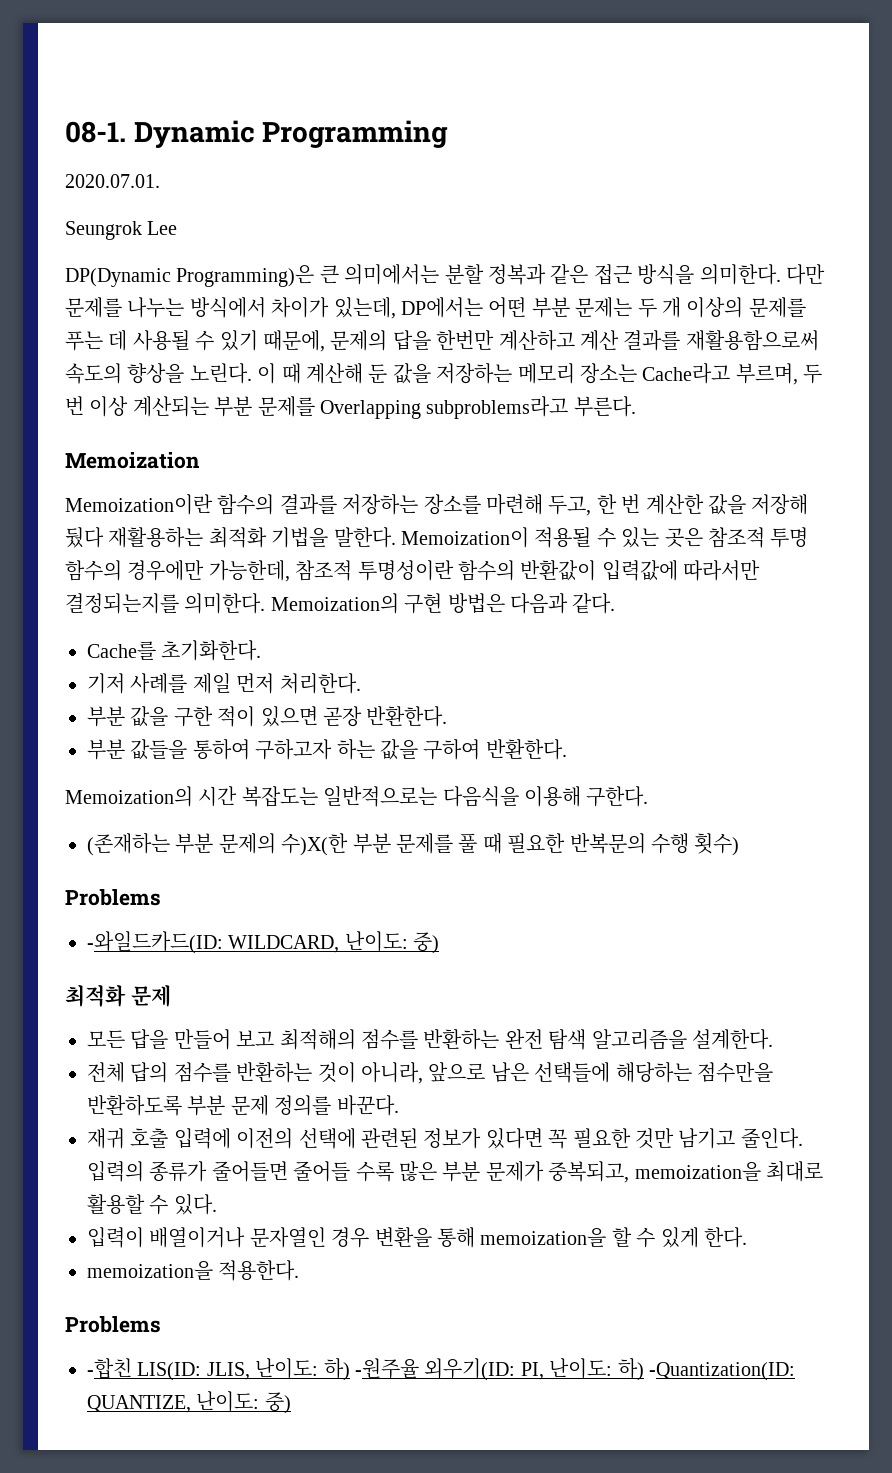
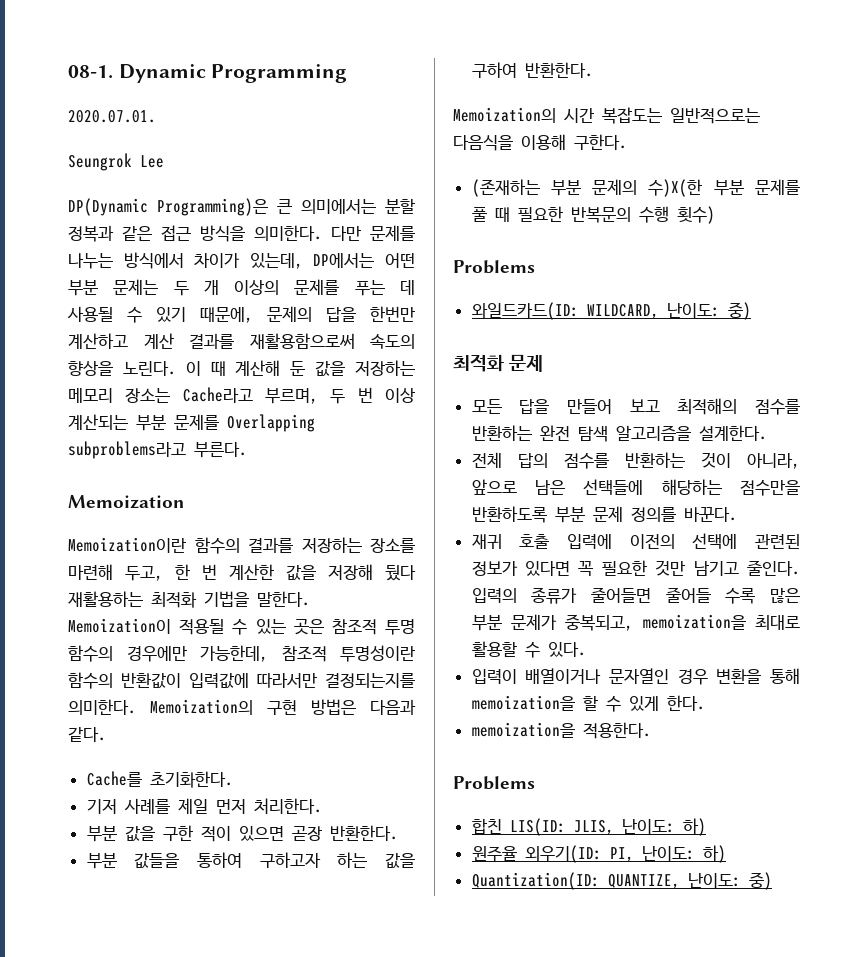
[87,931,223,954] -와일드카드(ID: -> [471,302,579,320] 와일드카드(ID:
[87,1358,132,1379] -합친 -> [471,818,502,834] 합친
[355,1358,419,1379] -원주율 -> [471,846,517,862] // 원주율
[648,1362,795,1381] -Quantization(ID: -> [471,872,600,890] // Quantization(ID:

